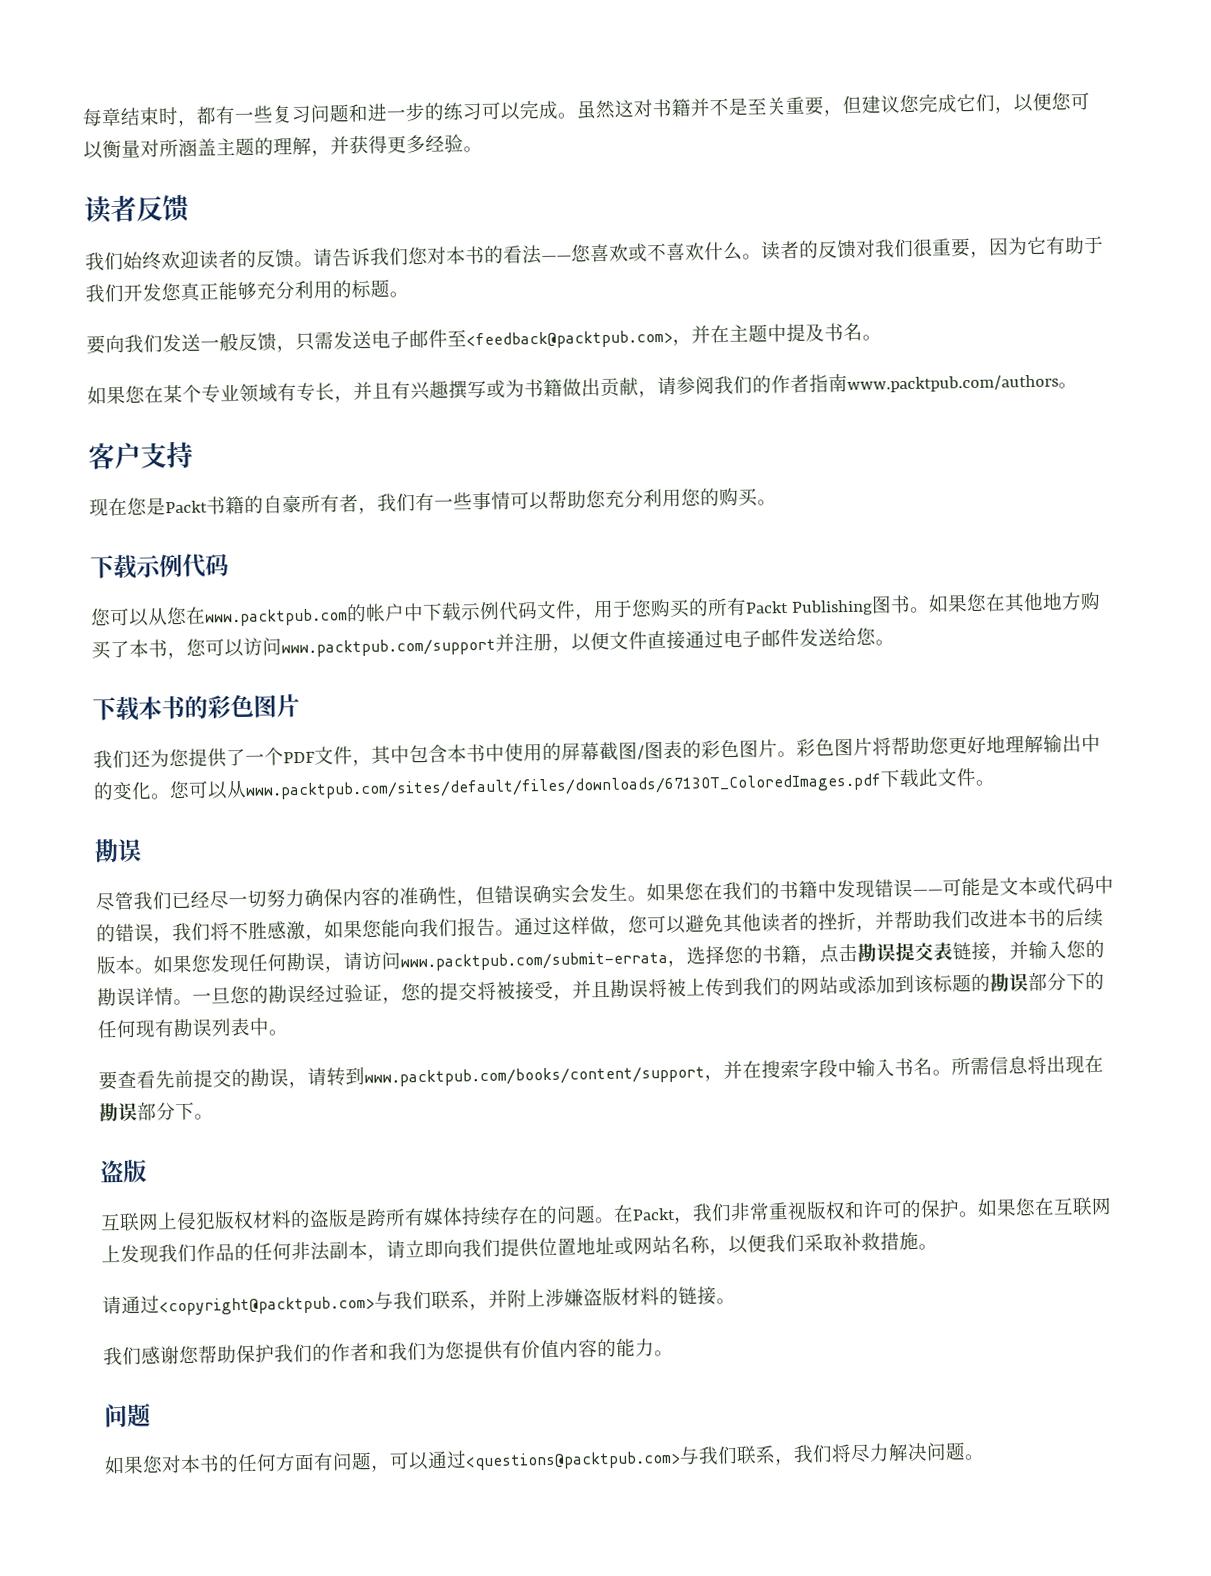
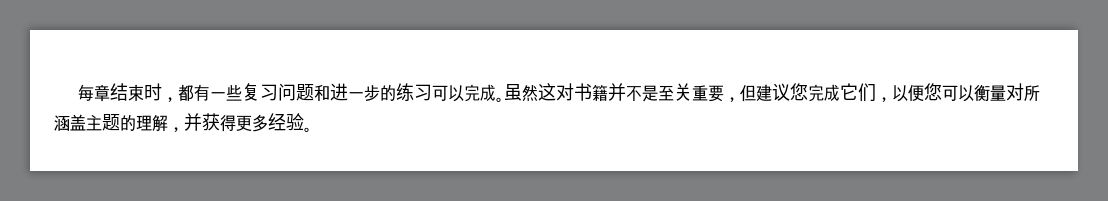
[84,194,189,224] [85,235,1104,271] [85,279,409,303] [86,322,882,355] [87,372,1078,405] [88,440,193,470] [89,487,777,517] [90,553,229,580] [90,591,1101,627] [91,627,895,660] [92,694,300,722] [93,733,1101,769] [93,767,996,801] [94,838,142,863] [95,875,1114,912] [96,907,1104,944] [96,939,1105,975] [97,971,1105,1007] [97,1017,289,1039] [98,1054,1104,1091] [99,1101,214,1122] [100,1159,147,1183] [100,1197,1112,1232] [101,1231,938,1264] [102,1286,736,1316] [103,1338,674,1366] [104,1402,151,1428] [104,1442,985,1475] // 读者反馈 // 我们始终欢迎读者的反馈。请告诉我们您对本书的看法——您喜欢或不喜欢什么。读者的反馈对我们很重要，因为它有助于我们开发您真正能够充分利用的标题。 // 要向我们发送一般反馈，只需发送电子邮件至<feedback@packtpub.com>，并在主题中提及书名。 // 如果您在某个专业领域有专长，并且有兴趣撰写或为书籍做出贡献，请参阅我们的作者指南www.packtpub.com/authors。 // 客户支持 // 现在您是Packt书籍的自豪所有者，我们有一些事情可以帮助您充分利用您的购买。 // 下载示例代码 // 您可以从您在www.packtpub.com的帐户中下载示例代码文件，用于您购买的所有Packt Publishing图书。如果您在其他地方购买了本书，您可以访问www.packtpub.com/support并注册，以便文件直接通过电子邮件发送给您。 // 下载本书的彩色图片 // 我们还为您提供了一个PDF文件，其中包含本书中使用的屏幕截图/图表的彩色图片。彩色图片将帮助您更好地理解输出中的变化。您可以从www.packtpub.com/sites/default/files/downloads/6713OT_ColoredImages.pdf下载此文件。 // 勘误 // 尽管我们已经尽一切努力确保内容的准确性，但错误确实会发生。如果您在我们的书籍中发现错误——可能是文本或代码中的错误，我们将不胜感激，如果您能向我们报告。通过这样做，您可以避免其他读者的挫折，并帮助我们改进本书的后续版本。如果您发现任何勘误，请访问www.packtpub.com/submit-errata，选择您的书籍，点击勘误提交表链接，并输入您的勘误详情。一旦您的勘误经过验证，您的提交将被接受，并且勘误将被上传到我们的网站或添加到该标题的勘误部分下的任何现有勘误列表中。 // 要查看先前提交的勘误，请转到www.packtpub.com/books/content/support，并在搜索字段中输入书名。所需信息将出现在勘误部分下。 // 盗版 // 互联网上侵犯版权材料的盗版是跨所有媒体持续存在的问题。在Packt，我们非常重视版权和许可的保护。如果您在互联网上发现我们作品的任何非法副本，请立即向我们提供位置地址或网站名称，以便我们采取补救措施。 // 请通过<copyright@packtpub.com>与我们联系，并附上涉嫌盗版材料的链接。 // 我们感谢您帮助保护我们的作者和我们为您提供有价值内容的能力。 // 问题 // 如果您对本书的任何方面有问题，可以通过<questions@packtpub.com>与我们联系，我们将尽力解决问题。 -> (312, 129) none

